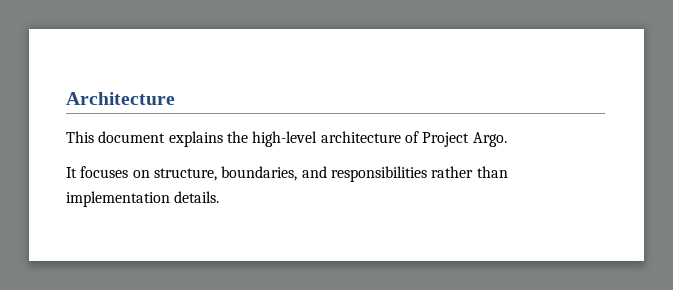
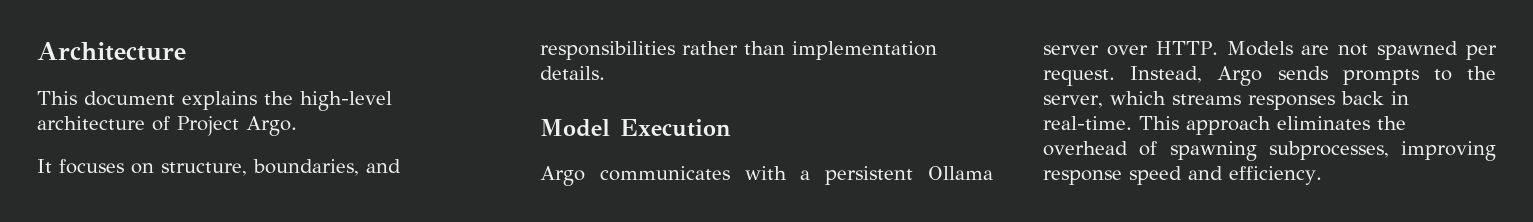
(220, 197) none -> [540,119,731,137] [540,166,993,186] [1043,41,1497,60] [1043,66,1496,86] [1043,91,1409,110] [1043,116,1406,135] [1043,141,1496,161] [1043,166,1322,185] // Model Execution // Argo communicates with a persistent Ollama server over HTTP. Models are not spawned per request. Instead, Argo sends prompts to the server, which streams responses back in real-time. This approach eliminates the overhead of spawning subprocesses, improving response speed and efficiency.

